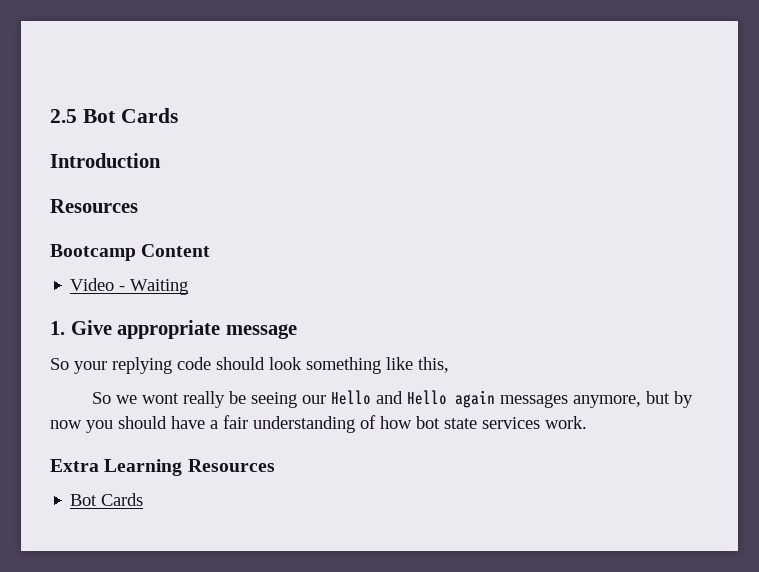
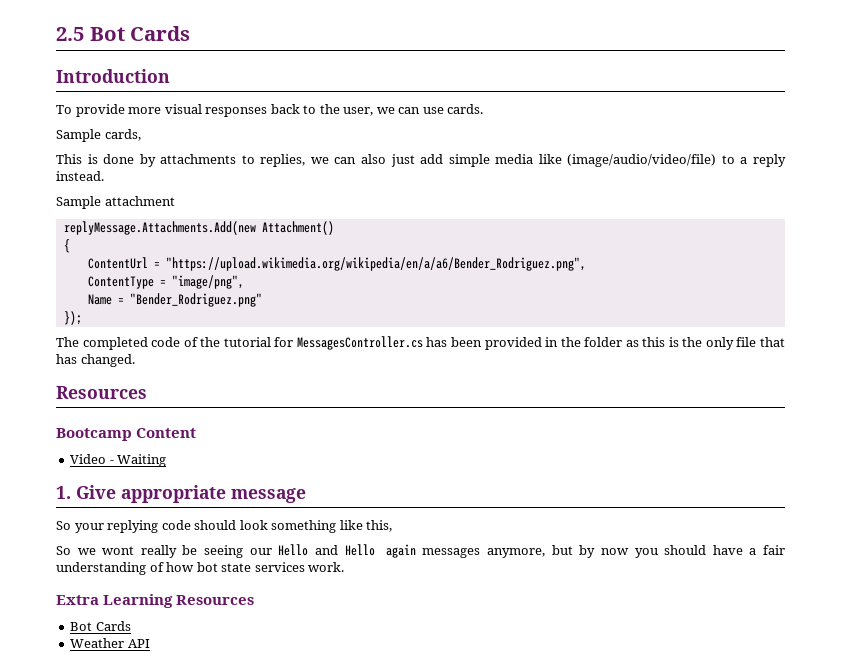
(161, 160) none -> [56,104,484,117] [56,129,141,142] [56,154,786,167] [56,171,104,181] [56,196,175,209] [63,221,334,235] [63,239,70,253] [87,257,586,271] [87,275,244,289] [87,293,262,307] [63,311,82,325] [56,336,785,350] [56,354,135,367] // To provide more visual responses back to the user, we can use cards. // Sample cards, // This is done by attachments to replies, we can also just add simple media like (image/audio/video/file) to a reply instead. // Sample attachment // replyMessage.Attachments.Add(new Attachment() // { // ContentUrl = "https://upload.wikimedia.org/wikipedia/en/a/a6/Bender_Rodriguez.png", // ContentType = "image/png", // Name = "Bender_Rodriguez.png" // }); // The completed code of the tutorial for MessagesController.cs has been provided in the folder as this is the only file that has changed.
(144, 499) none -> [70,638,150,648] // Weather API

